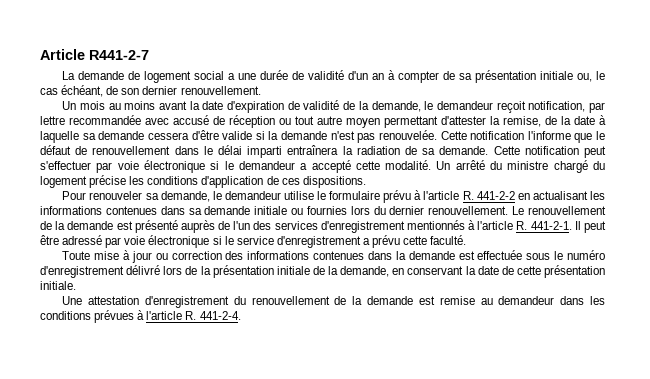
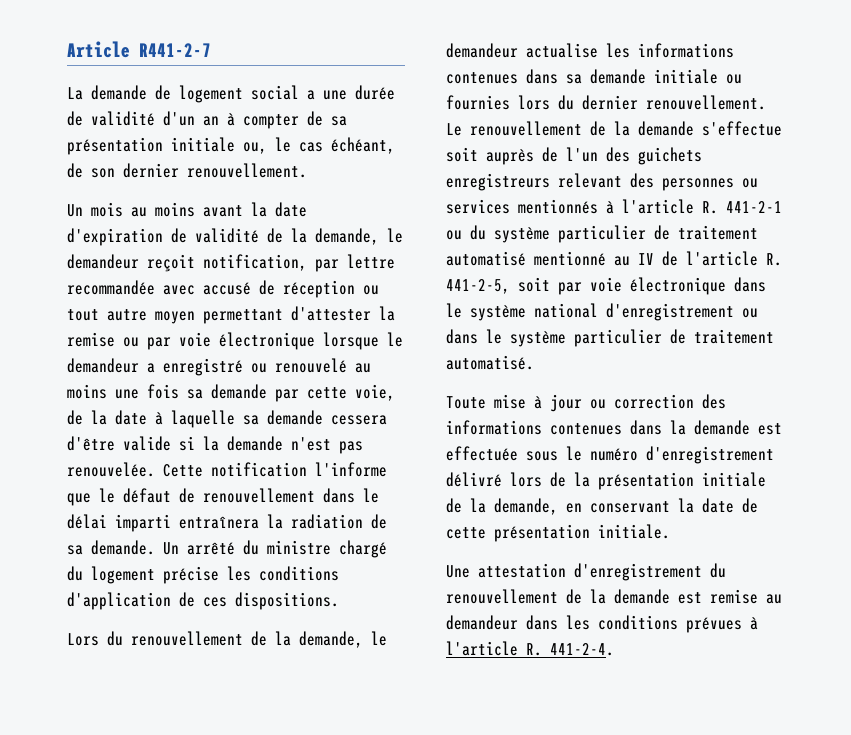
[503,116,541,127] remise, -> [67,332,403,350] [67,358,371,376] [67,384,395,402] remise ou par voie électronique lorsque le demandeur a enregistré ou renouvelé au moins une fois sa demande par cette voie,
[493,146,606,158] [40,160,432,173] Cette notification peut s'effectuer par voie électronique si le demandeur a accepté cette modalité. -> (155, 547) none
[62,190,588,203] Pour renouveler sa demande, le demandeur utilise le formulaire prévu à l'article R. 441-2-2 en actualisant -> [67,631,387,648] [446,43,598,58] Lors du renouvellement de la demande, le demandeur actualise
[116,220,178,233] est présenté -> [702,121,782,136] [446,147,478,162] s'effectue soit
[274,220,606,233] [40,235,467,248] services d'enregistrement mentionnés à l'article R. 441-2-1. Il peut être adressé par voie électronique si le service d'enregistrement a prévu cette faculté. -> [638,147,702,165] [446,173,758,191] [446,199,782,214] [446,225,758,243] [446,251,782,266] [446,277,766,295] [446,303,758,321] [446,329,774,347] [446,355,534,370] guichets enregistreurs relevant des personnes ou services mentionnés à l'article R. 441-2-1 ou du système particulier de traitement automatisé mentionné au IV de l'article R. 441-2-5, soit par voie électronique dans le système national d'enregistrement ou dans le système particulier de traitement automatisé.

